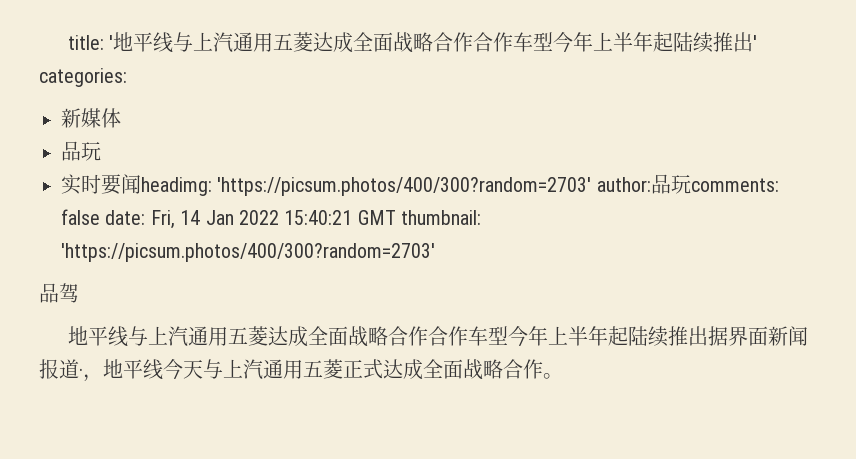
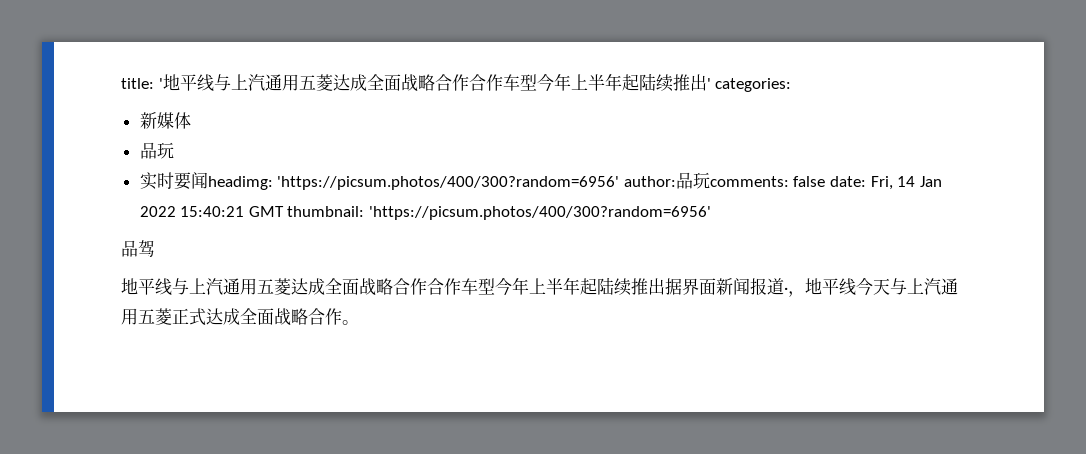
[217,177,592,196] 'https://picsum.photos/400/300?random=2703' -> [277,176,620,190] 'https://picsum.photos/400/300?random=6956'
[61,243,435,262] 'https://picsum.photos/400/300?random=2703' -> [369,206,712,220] 'https://picsum.photos/400/300?random=6956'

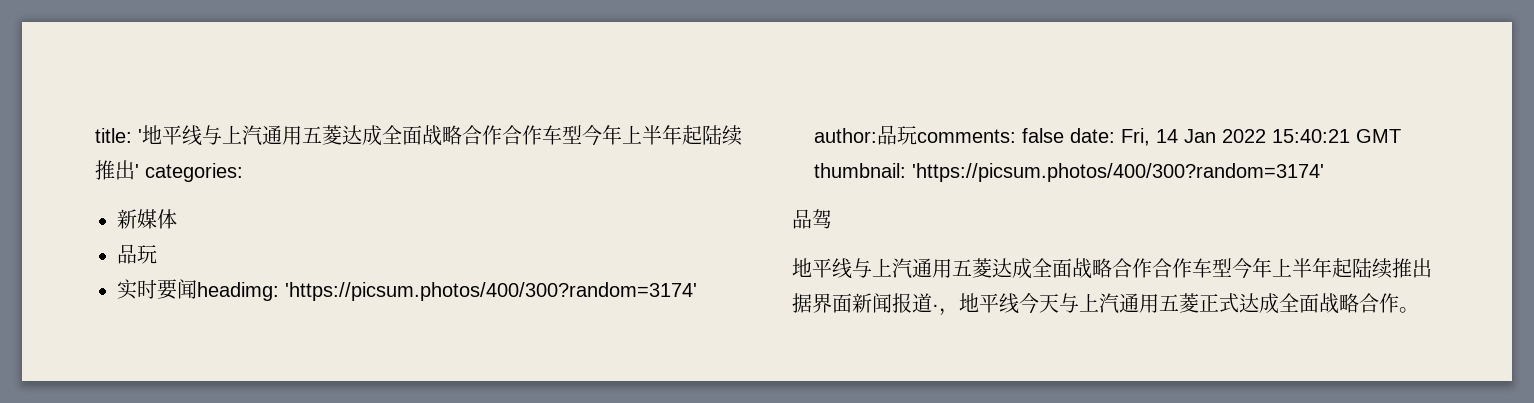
[277,176,620,190] 'https://picsum.photos/400/300?random=6956' -> [285,282,697,301] 'https://picsum.photos/400/300?random=3174'
[369,206,712,220] 'https://picsum.photos/400/300?random=6956' -> [912,163,1324,182] 'https://picsum.photos/400/300?random=3174'

